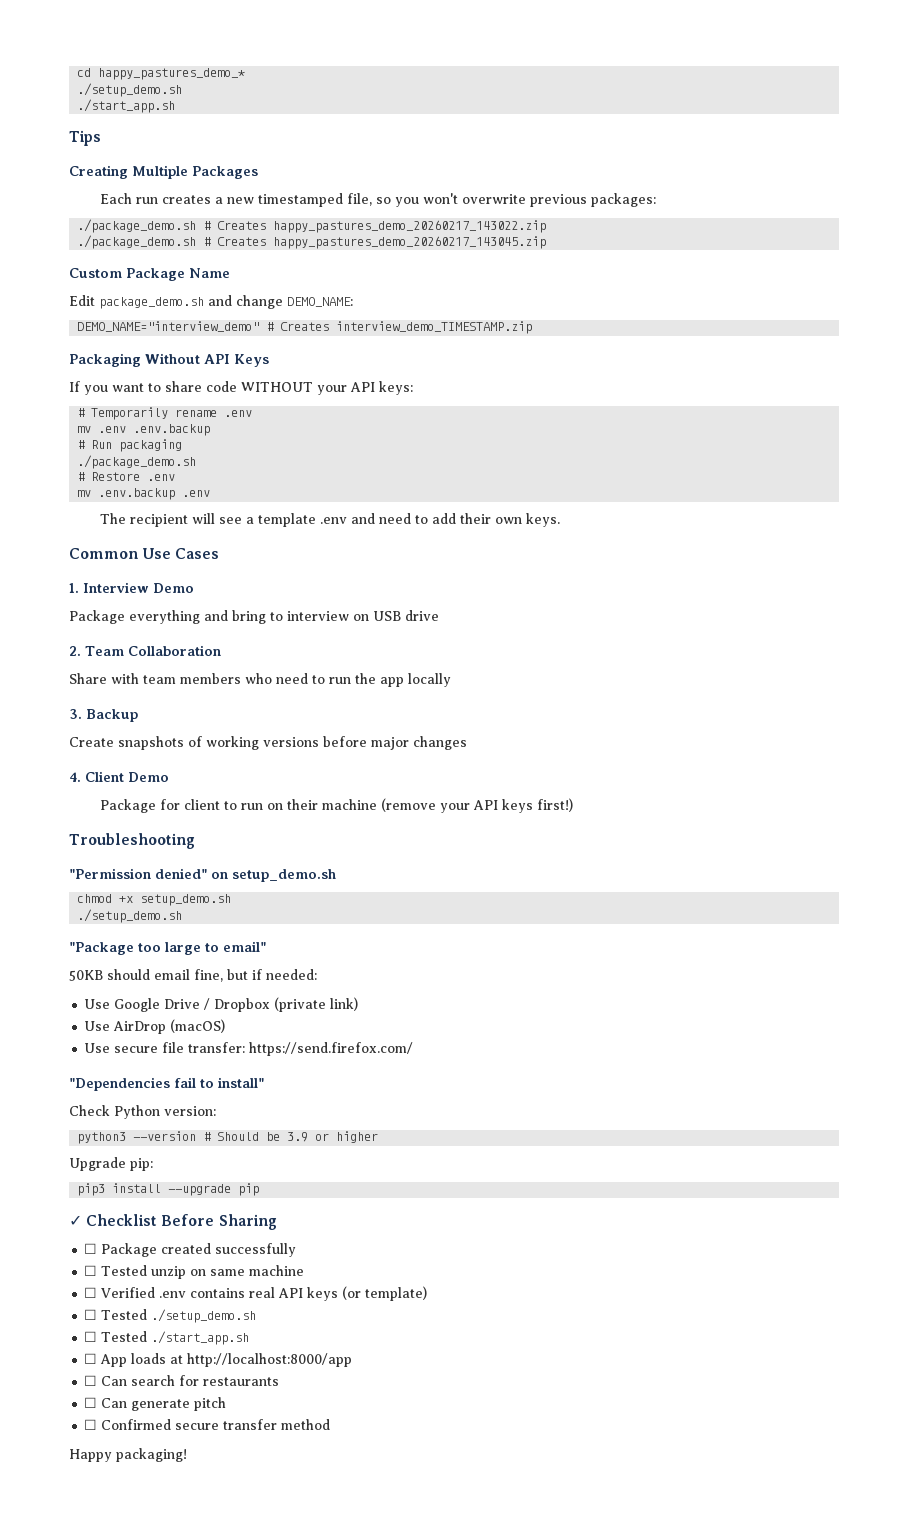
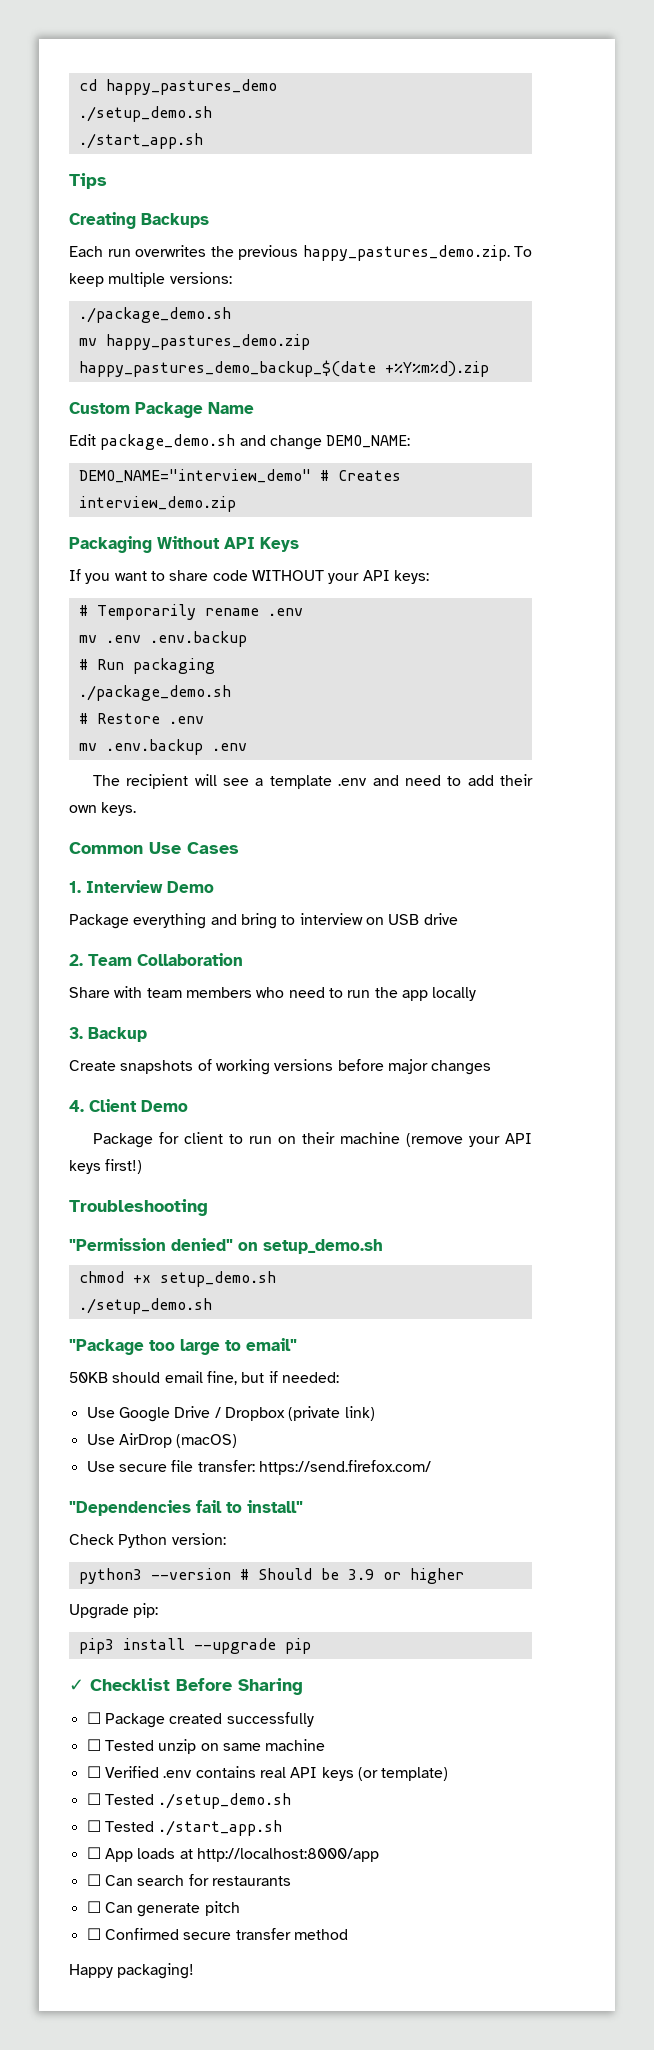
[98,68,246,80] happy_pastures_demo_* -> [105,79,277,95] happy_pastures_demo
[132,165,258,179] Multiple Packages -> [141,213,209,228] Backups
[161,193,656,207] [77,219,547,233] [77,235,547,249] creates a new timestamped file, so you won't overwrite previous packages: // ./package_demo.sh # Creates happy_pastures_demo_20260217_143022.zip // ./package_demo.sh # Creates happy_pastures_demo_20260217_143045.zip -> [135,245,532,261] [69,272,232,287] [78,307,231,323] [78,334,310,350] [78,360,489,377] overwrites the previous happy_pastures_demo.zip. To keep multiple versions: // ./package_demo.sh // mv happy_pastures_demo.zip happy_pastures_demo_backup_$(date +%Y%m%d).zip
[336,321,533,334] interview_demo_TIMESTAMP.zip -> [78,496,236,512] interview_demo.zip

